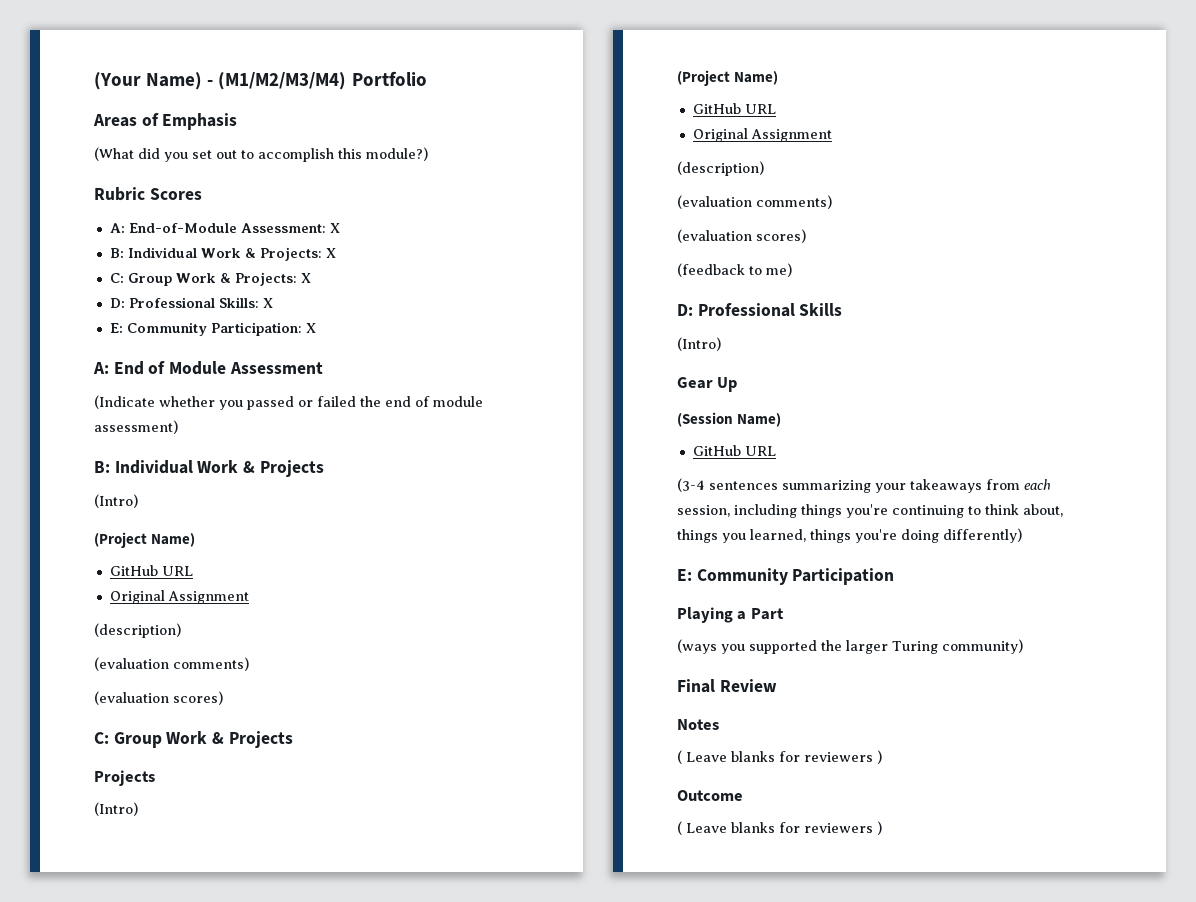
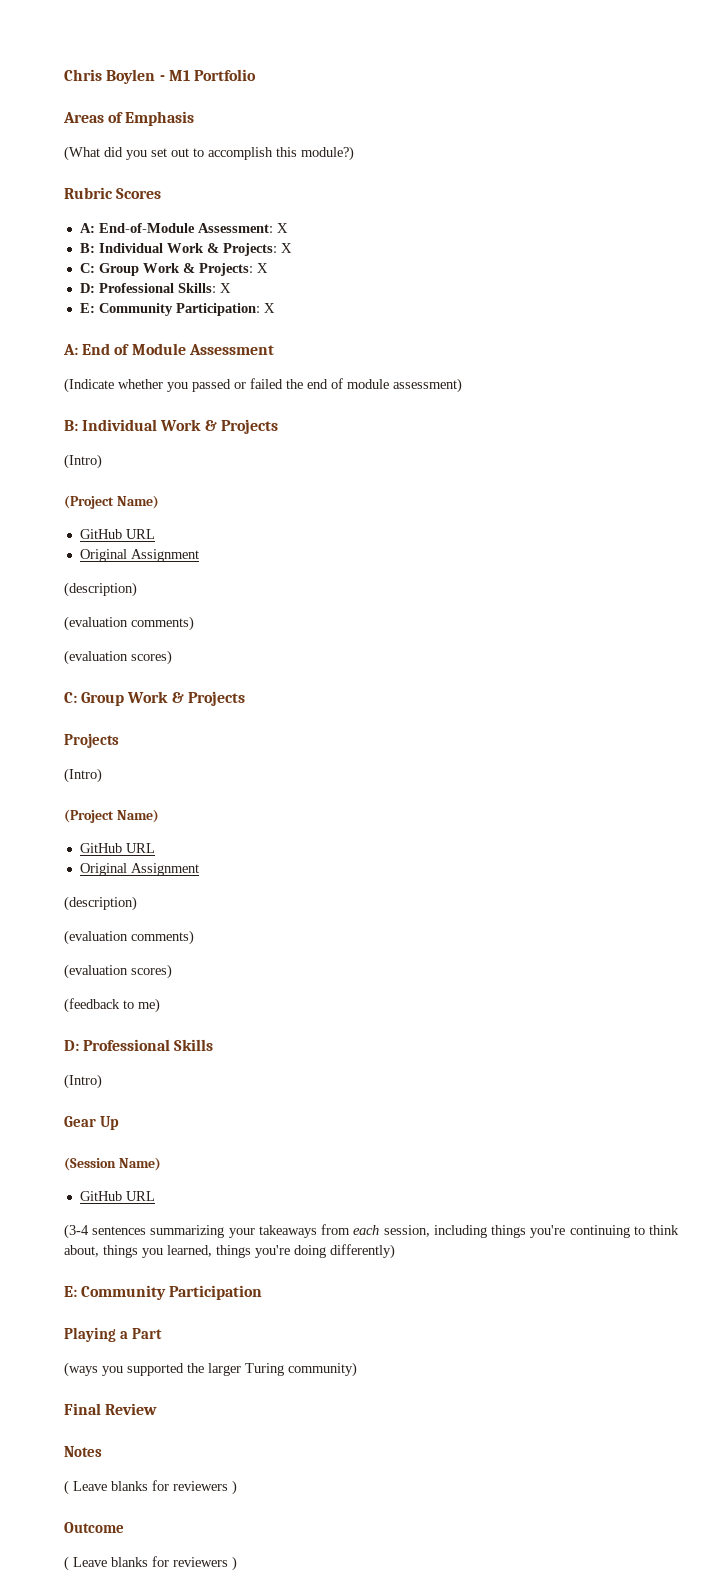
[94,72,347,90] (Your Name) - (M1/M2/M3/M4) -> [64,69,190,84] Chris Boylen - M1

